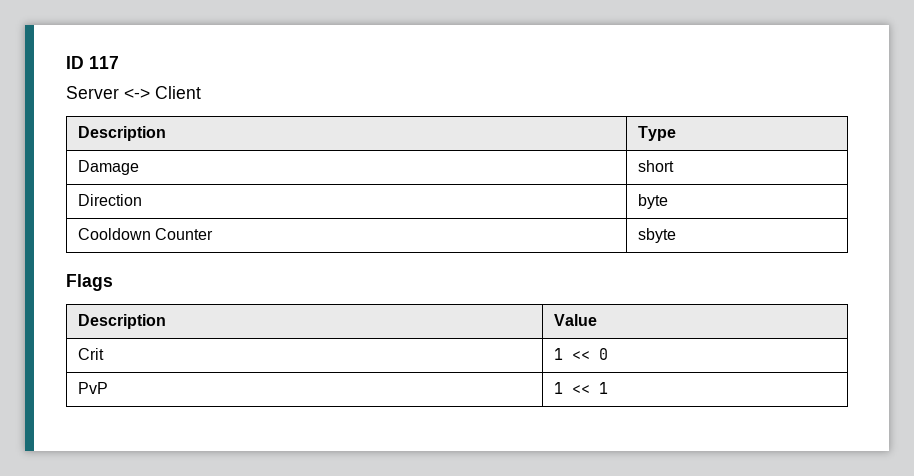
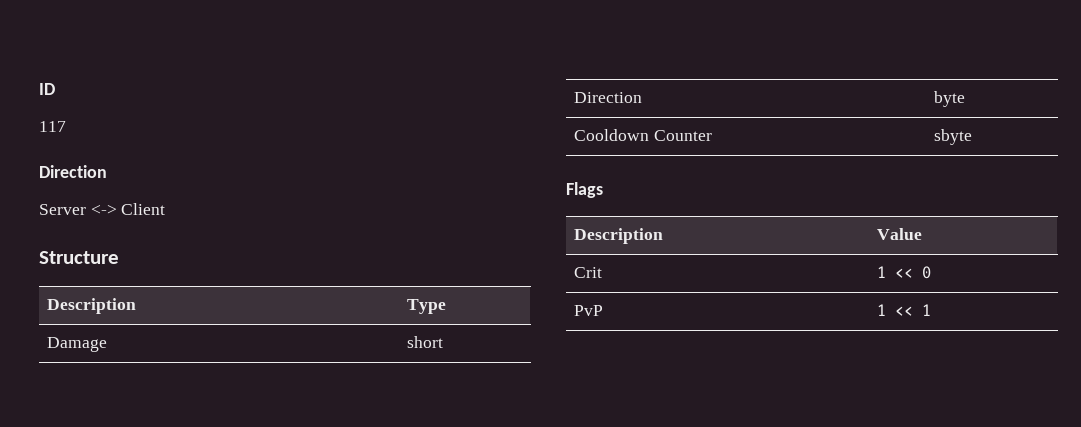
(84, 62) none -> (55, 89) //
(119, 62) none -> [39,165,107,178] // Direction
(201, 92) none -> [39,251,119,264] // Structure

